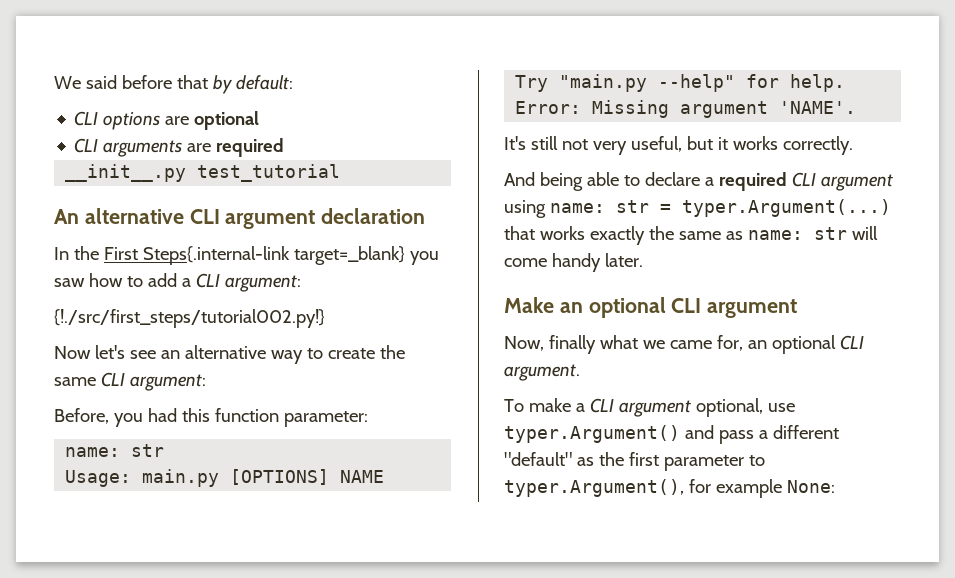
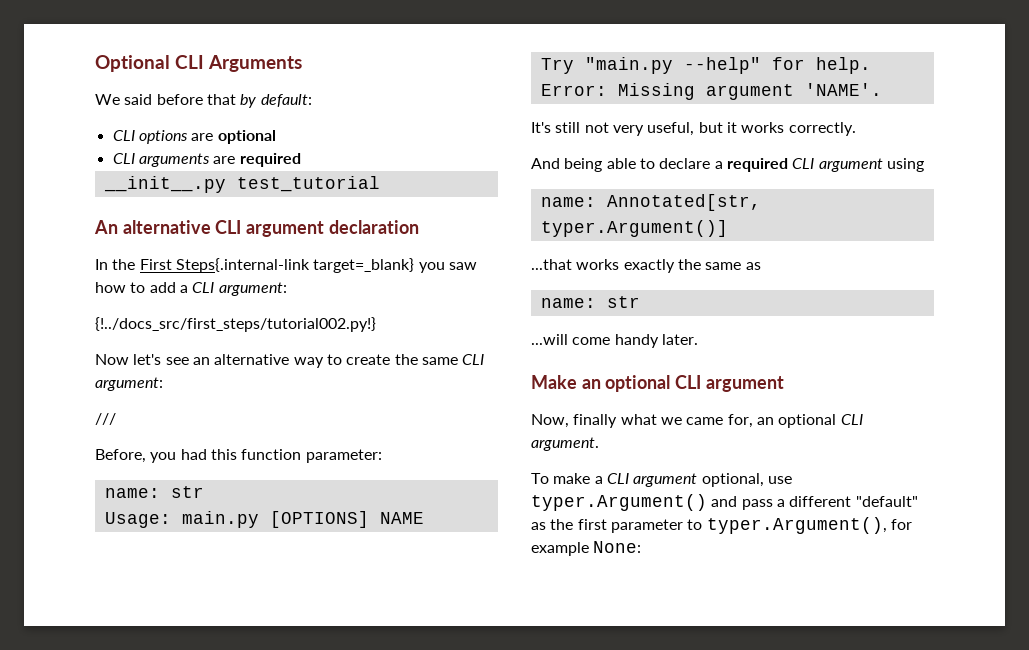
(54, 82) none -> [95,55,302,72] Optional CLI Arguments //
[54,309,325,328] {!./src/first_steps/tutorial002.py!} -> [95,317,376,332] {!../docs_src/first_steps/tutorial002.py!}
(206, 382) none -> [95,413,116,425] // ///
[549,199,891,217] [504,226,535,240] name: str = typer.Argument(...) that -> [540,194,761,211] [540,220,728,237] [531,259,572,270] // name: Annotated[str, typer.Argument()] // ...that
[747,226,878,240] name: str will -> [540,296,640,308] [531,334,568,345] // name: str // ...will

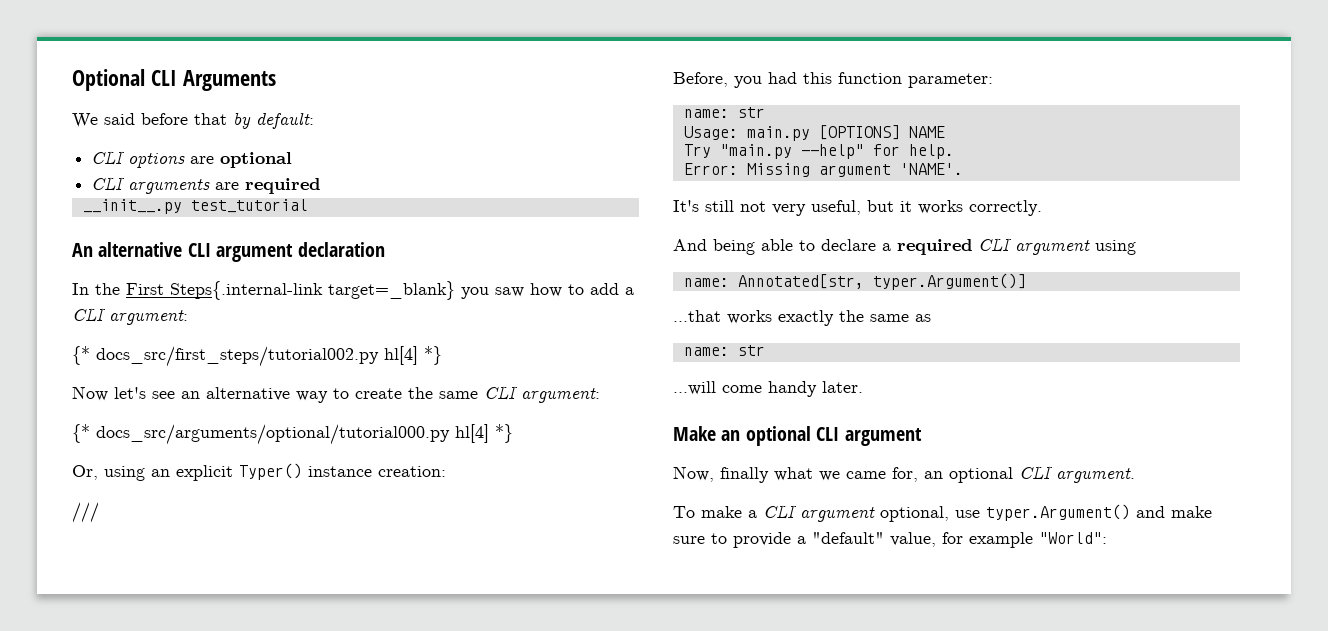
[95,317,376,332] {!../docs_src/first_steps/tutorial002.py!} -> [72,346,442,367] {* docs_src/first_steps/tutorial002.py hl[4] *}
(163, 384) none -> [72,424,513,445] [72,463,446,481] // {* docs_src/arguments/optional/tutorial000.py hl[4] *} // Or, using an explicit Typer() instance creation:
[741,496,918,510] [531,517,887,534] pass a different "default" as the first parameter to typer.Argument(), -> [1171,506,1212,518] [673,532,936,548] make sure to provide a "default" value,
[593,541,642,553] None: -> [1039,532,1107,544] "World":

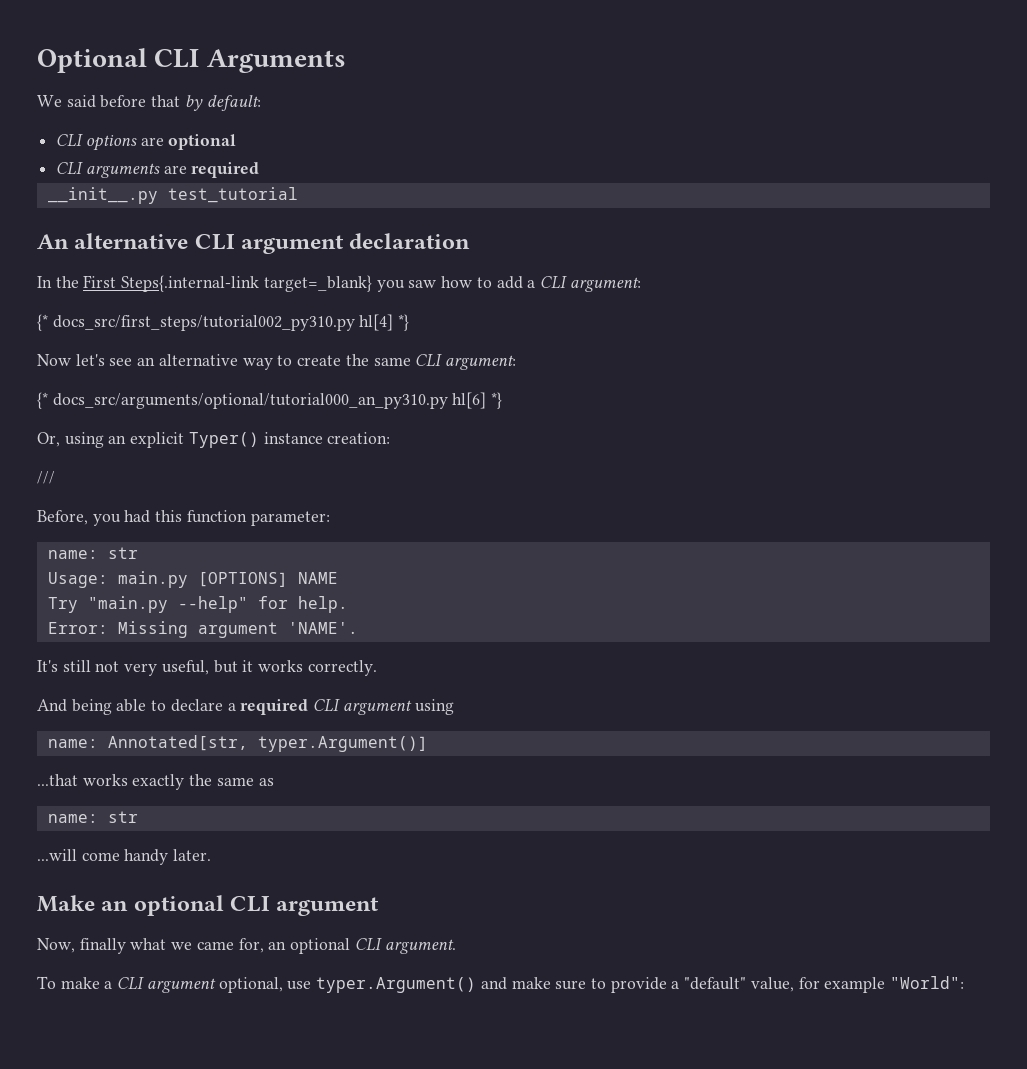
[96,346,379,367] docs_src/first_steps/tutorial002.py -> [52,315,355,331] docs_src/first_steps/tutorial002_py310.py
[96,424,489,445] docs_src/arguments/optional/tutorial000.py hl[4] -> [52,392,487,409] docs_src/arguments/optional/tutorial000_an_py310.py hl[6]

